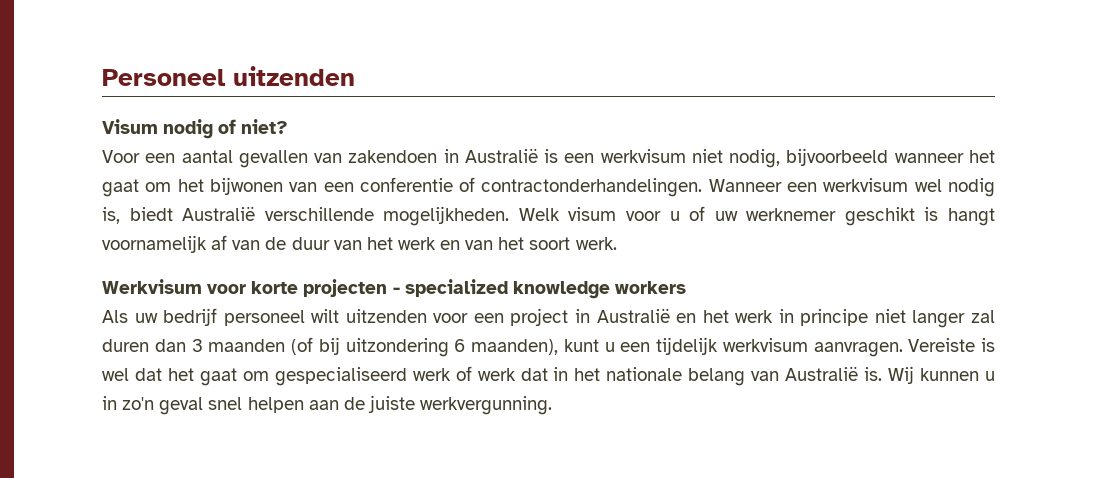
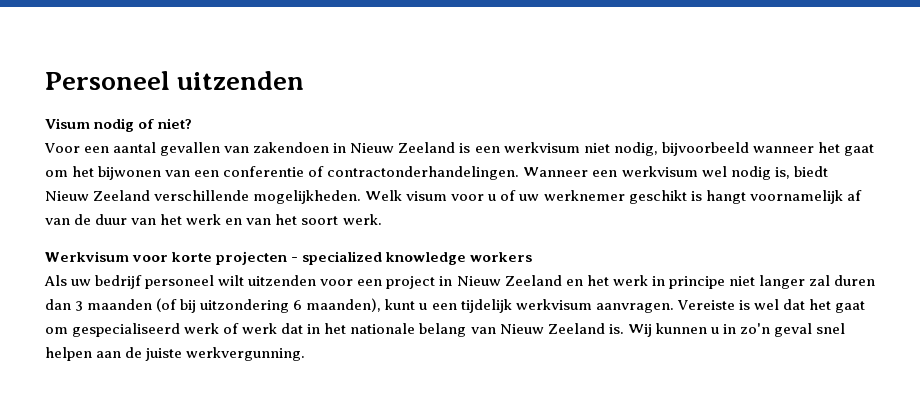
[464,148,538,163] Australië -> [350,142,456,153] Nieuw Zeeland
[182,206,256,221] Australië -> [45,190,151,201] Nieuw Zeeland
[596,308,670,323] Australië -> [456,275,562,286] Nieuw Zeeland
[785,366,859,381] Australië -> [499,323,605,334] Nieuw Zeeland

